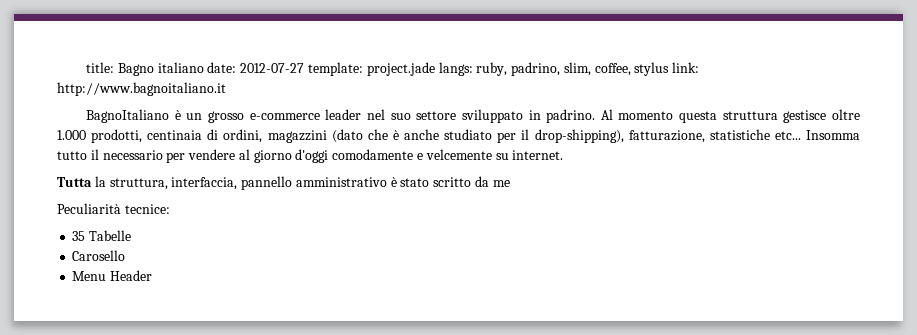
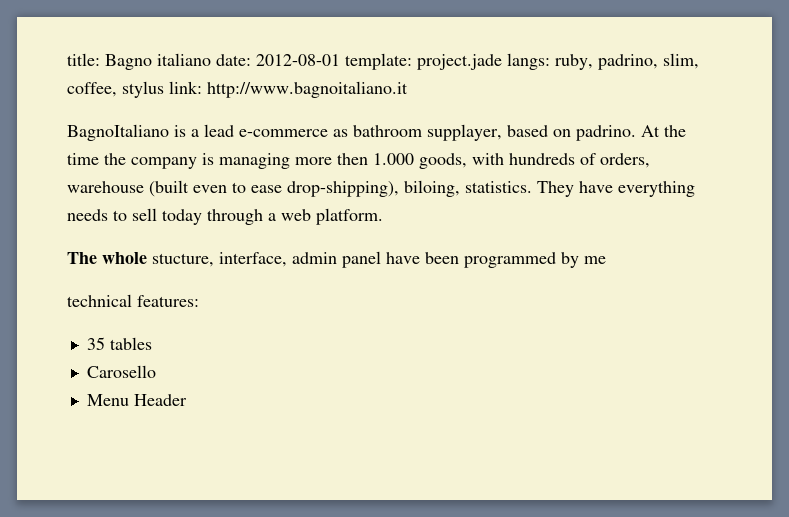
[240,63,305,73] 2012-07-27 -> [256,54,340,66] 2012-08-01
[174,109,860,123] [57,129,861,143] [57,149,564,163] [57,176,490,190] è un grosso e-commerce leader nel suo settore sviluppato in padrino. Al momento questa struttura gestisce oltre 1.000 prodotti, centinaia di ordini, magazzini (dato che è anche studiato per il drop-shipping), fatturazione, statistiche etc... Insomma tutto il necessario per vendere al giorno d'oggi comodamente e velcemente su internet. // Tutta la struttura, interfaccia, pannello amministrativo è stato scritto da -> [174,124,686,141] [67,153,650,169] [67,180,695,197] [67,208,383,225] [67,251,579,268] is a lead e-commerce as bathroom supplayer, based on padrino. At the time the company is managing more then 1.000 goods, with hundreds of orders, warehouse (built even to ease drop-shipping), biloing, statistics. They have everything needs to sell today through a web platform. // The whole stucture, interface, admin panel have been programmed by
[57,203,170,214] Peculiarità tecnice: -> [67,294,199,307] technical features:
[89,230,132,241] Tabelle -> [109,337,152,350] tables

